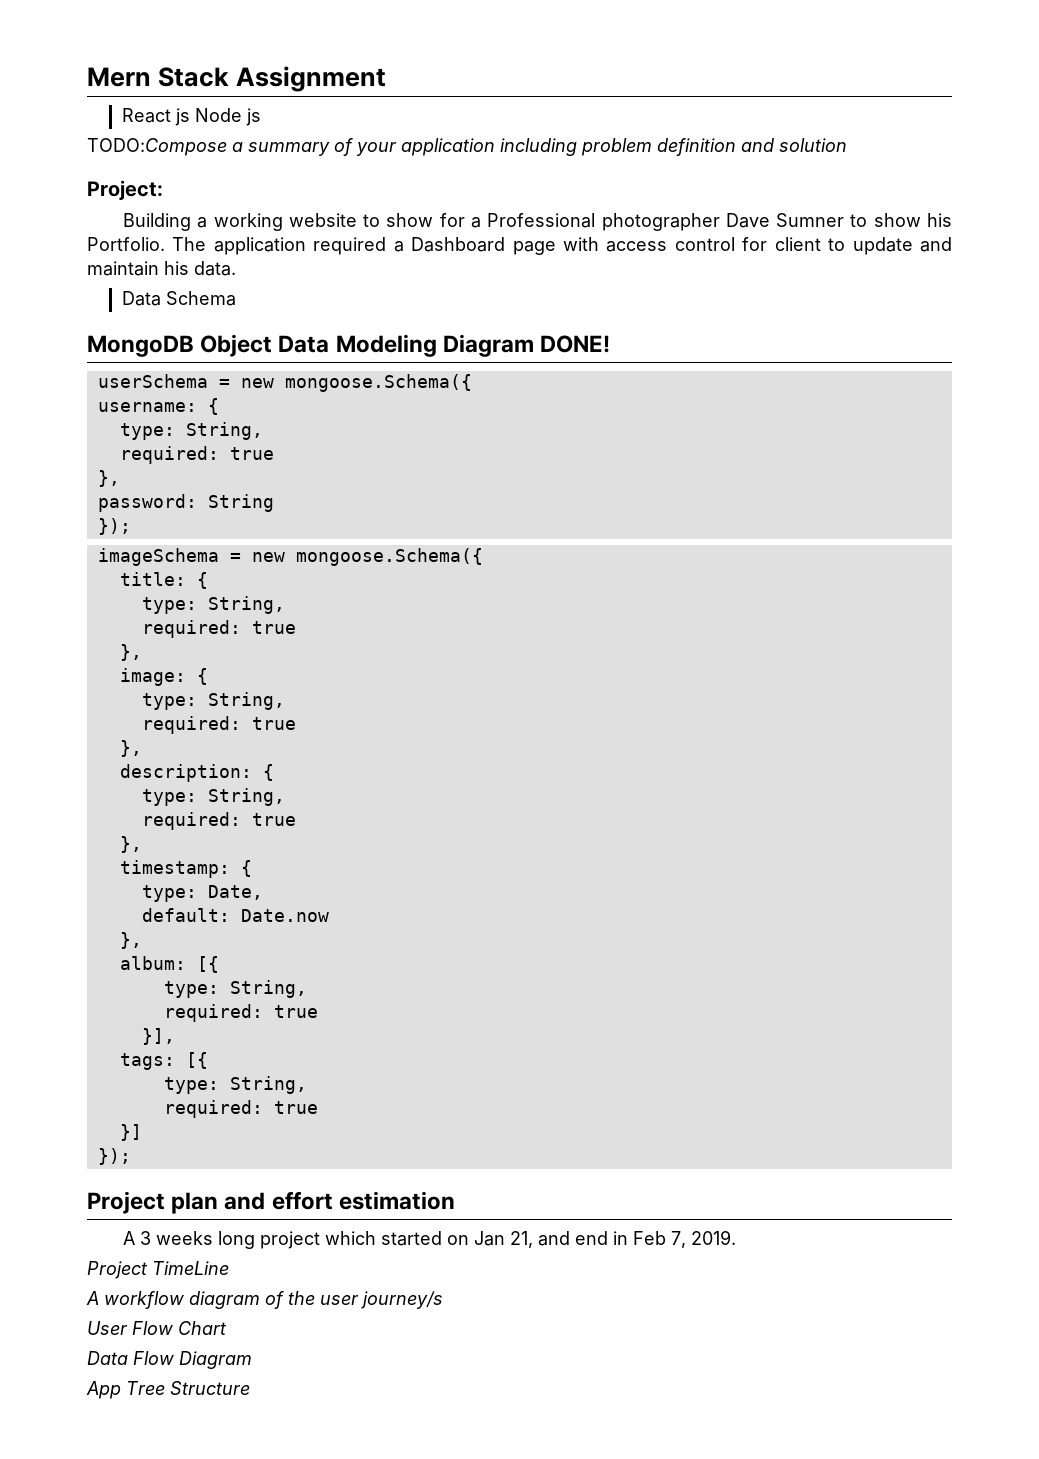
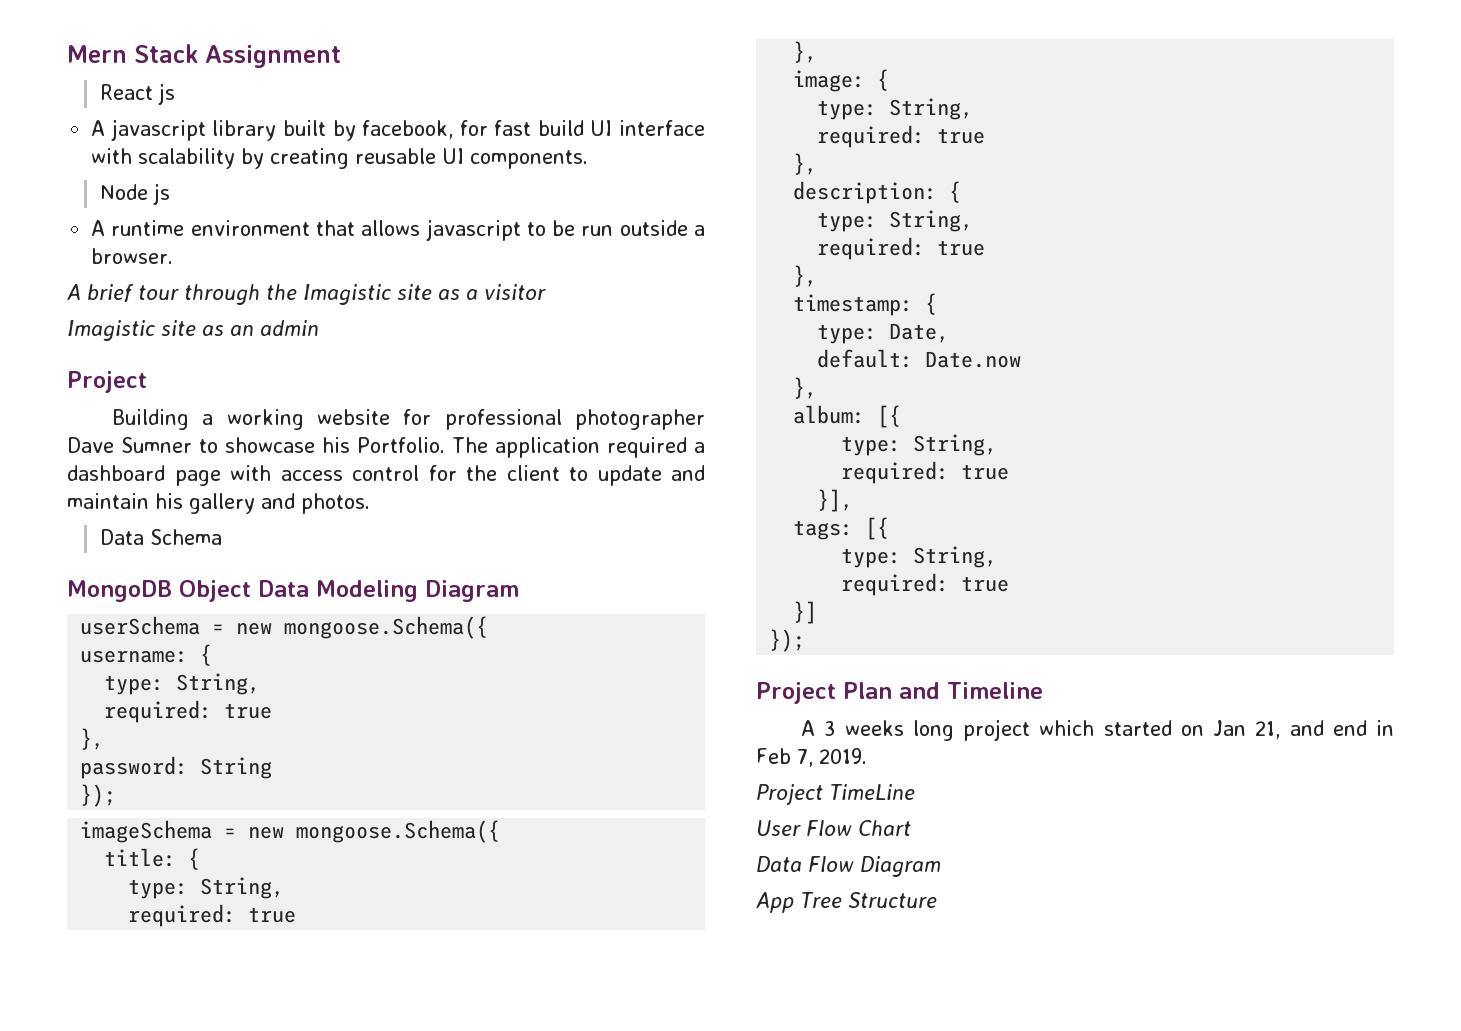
[194,108,261,126] [87,138,847,156] [87,180,163,201] Node js // TODO:Compose a summary of your application including problem definition and solution // Project: -> [91,119,705,141] [91,148,589,169] [99,183,170,205] [91,219,705,241] [91,248,174,264] [67,284,546,305] [67,320,319,341] [67,371,147,393] // A javascript library built by facebook, for fast build UI interface with scalability by creating reusable UI components. // Node js // A runtime environment that allows javascript to be run outside a browser. // A brief tour through the Imagistic site as a visitor // Imagistic site as an admin // Project
[363,213,596,228] to show for a Professional -> [403,409,562,430] for professional
[873,213,921,227] show -> [225,437,315,453] showcase
[411,237,506,252] Dashboard -> [67,465,165,481] dashboard
(768, 244) none -> [466,465,497,481] the
[194,261,236,276] data. -> [189,493,370,514] gallery and photos.
[540,335,611,353] DONE! -> (519, 591) none
[171,1191,455,1214] plan and effort estimation -> [843,682,1043,699] Plan and Timeline
[86,1291,443,1309] // A workflow diagram of the user journey/s -> (915, 792) none

